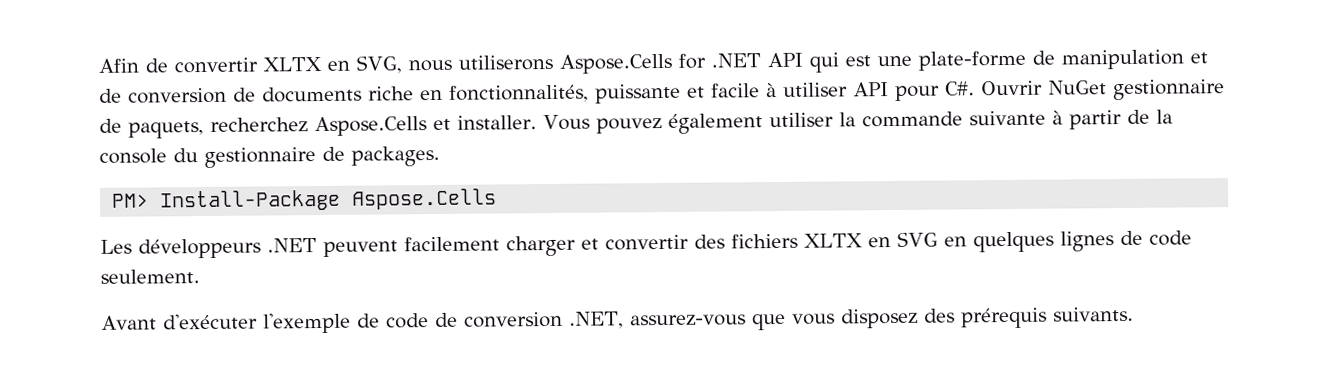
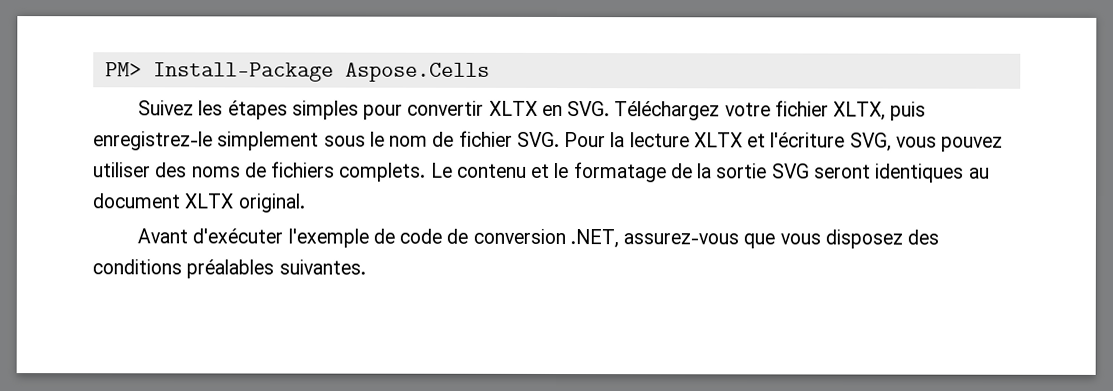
[98,49,1208,74] [99,79,1225,104] [99,109,1173,139] [99,145,440,169] [112,188,498,212] [100,230,1192,259] [100,269,200,284] Afin de convertir XLTX en SVG, nous utiliserons Aspose.Cells for .NET API qui est une plate-forme de manipulation et de conversion de documents riche en fonctionnalités, puissante et facile à utiliser API pour C#. Ouvrir NuGet gestionnaire de paquets, recherchez Aspose.Cells et installer. Vous pouvez également utiliser la commande suivante à partir de la console du gestionnaire de packages. // PM> Install-Package Aspose.Cells // Les développeurs .NET peuvent facilement charger et convertir des fichiers XLTX en SVG en quelques lignes de code seulement. -> [104,62,490,82] [137,100,927,121] [93,130,1004,152] [93,161,990,183] [92,193,306,213] PM> Install-Package Aspose.Cells // Suivez les étapes simples pour convertir XLTX en SVG. Téléchargez votre fichier XLTX, puis enregistrez-le simplement sous le nom de fichier SVG. Pour la lecture XLTX et l'écriture SVG, vous pouvez utiliser des noms de fichiers complets. Le contenu et le formatage de la sortie SVG seront identiques au document XLTX original.
[960,306,1134,329] prérequis suivants. -> [92,259,366,279] conditions préalables suivantes.

